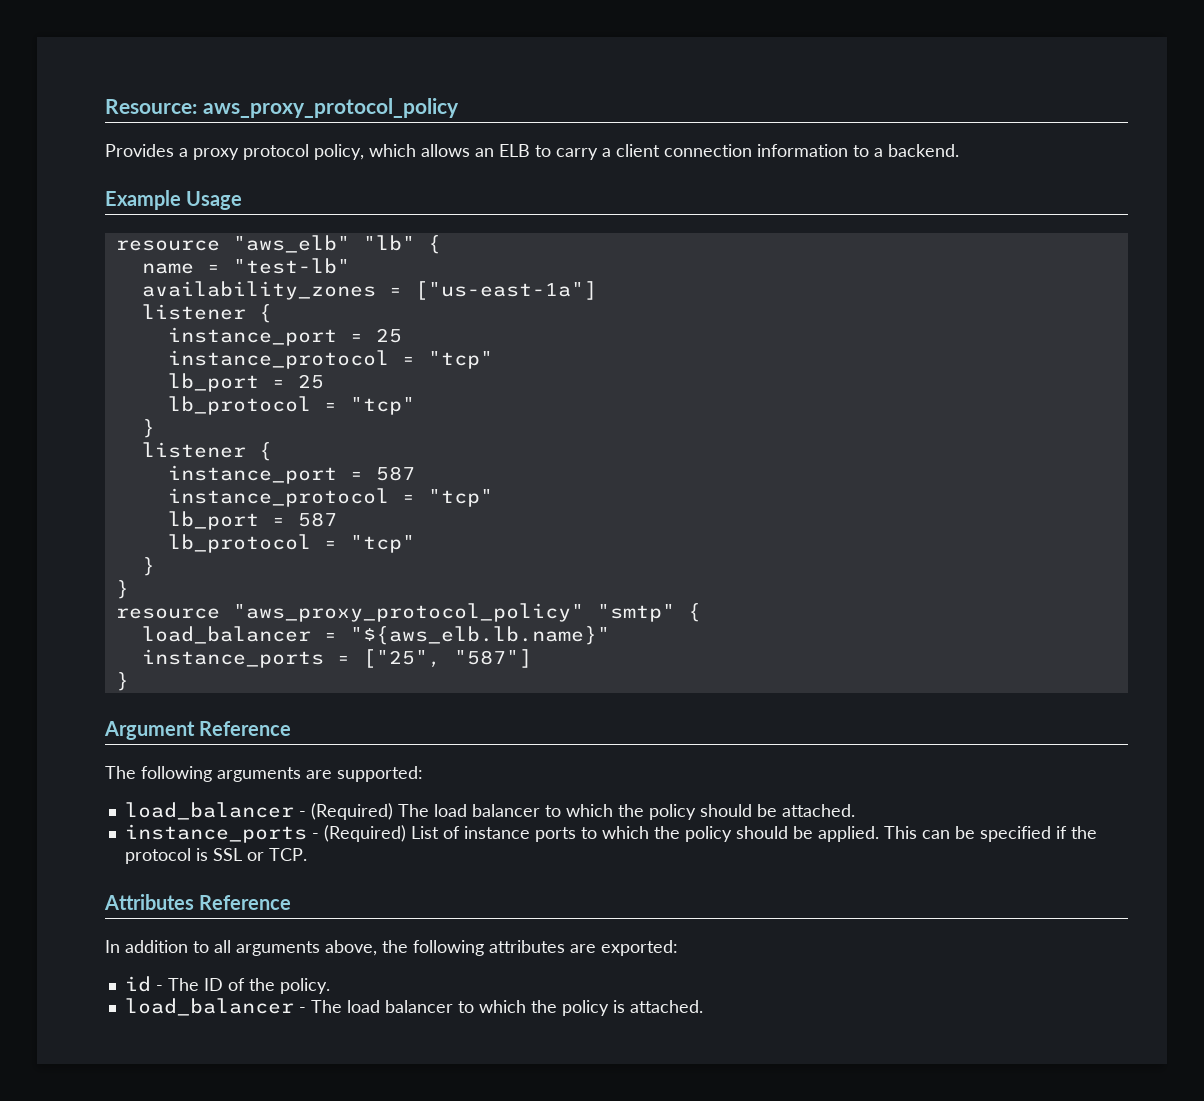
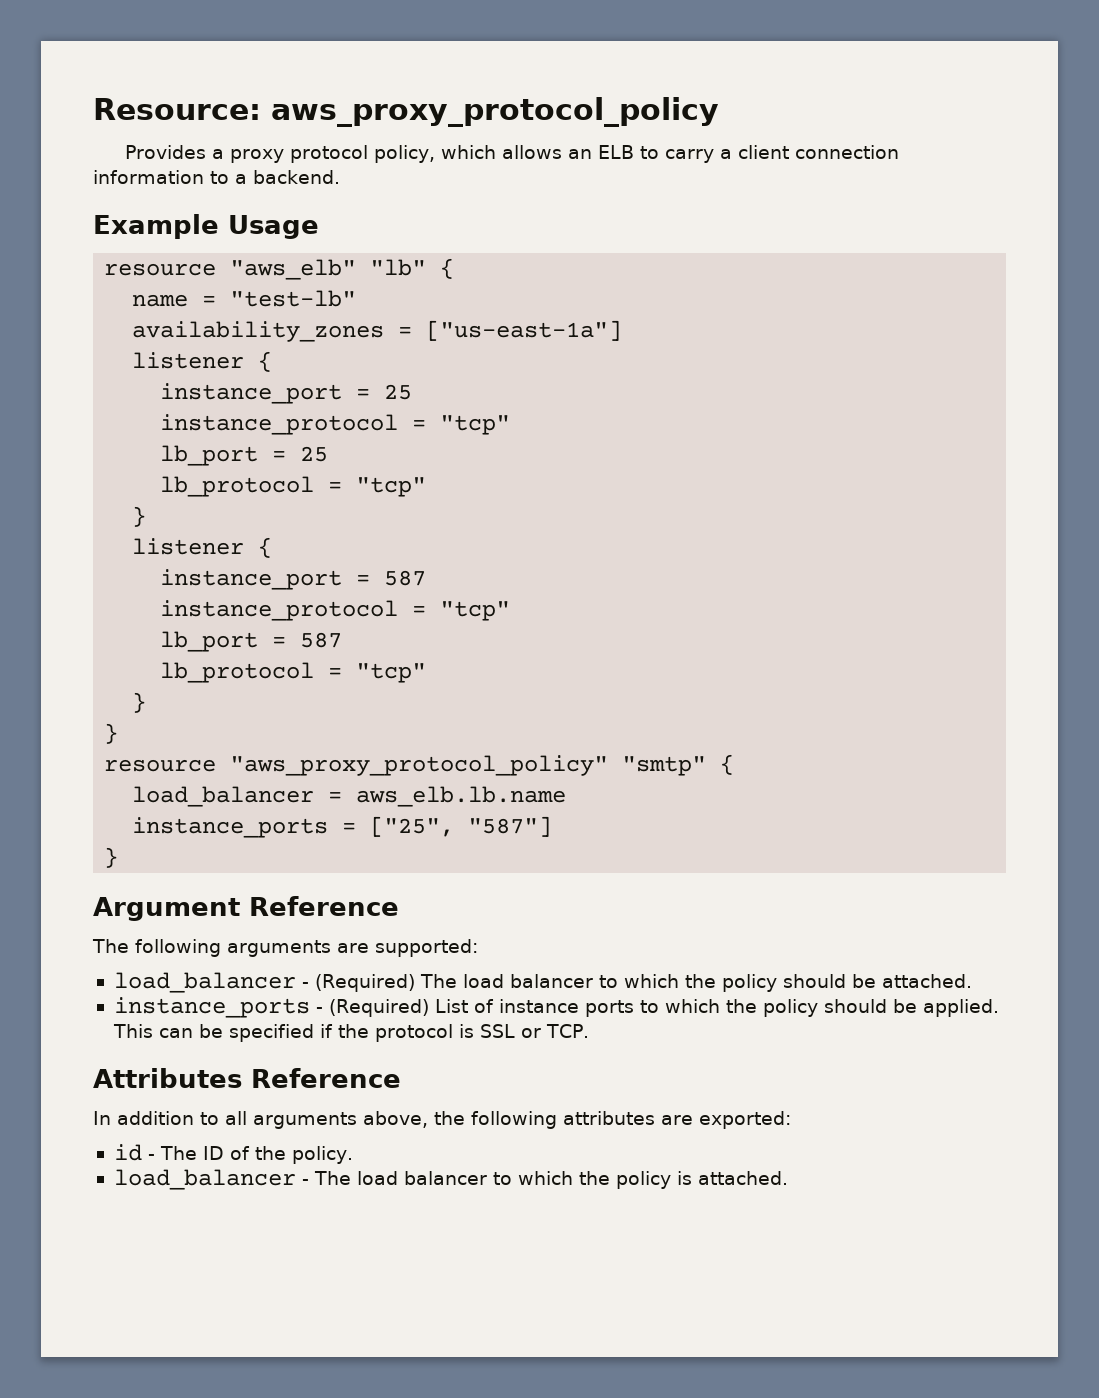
[349,626,610,645] "${aws_elb.lb.name}" -> [356,786,567,807] aws_elb.lb.name

